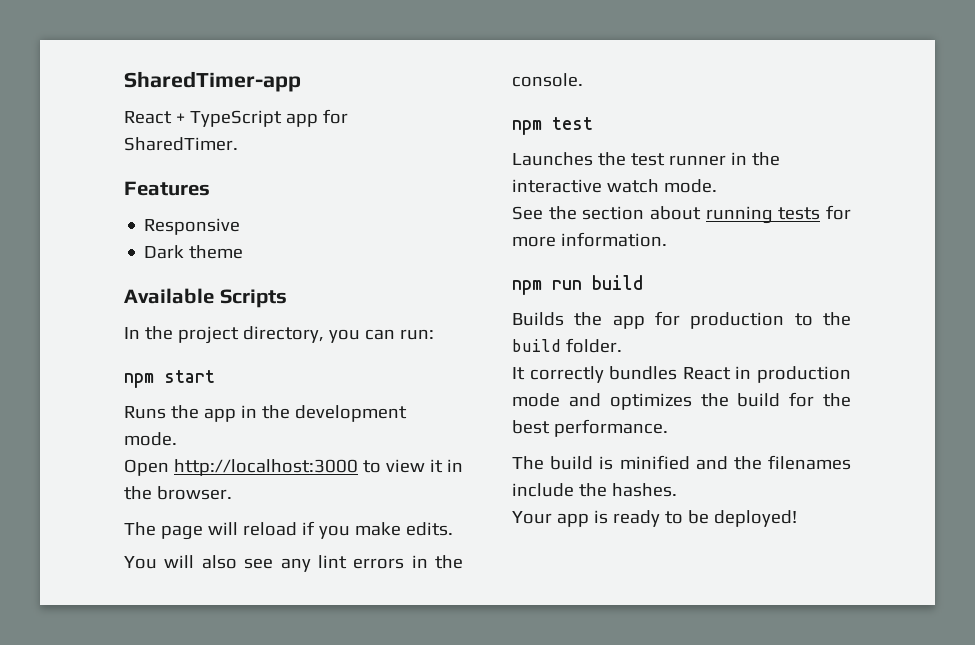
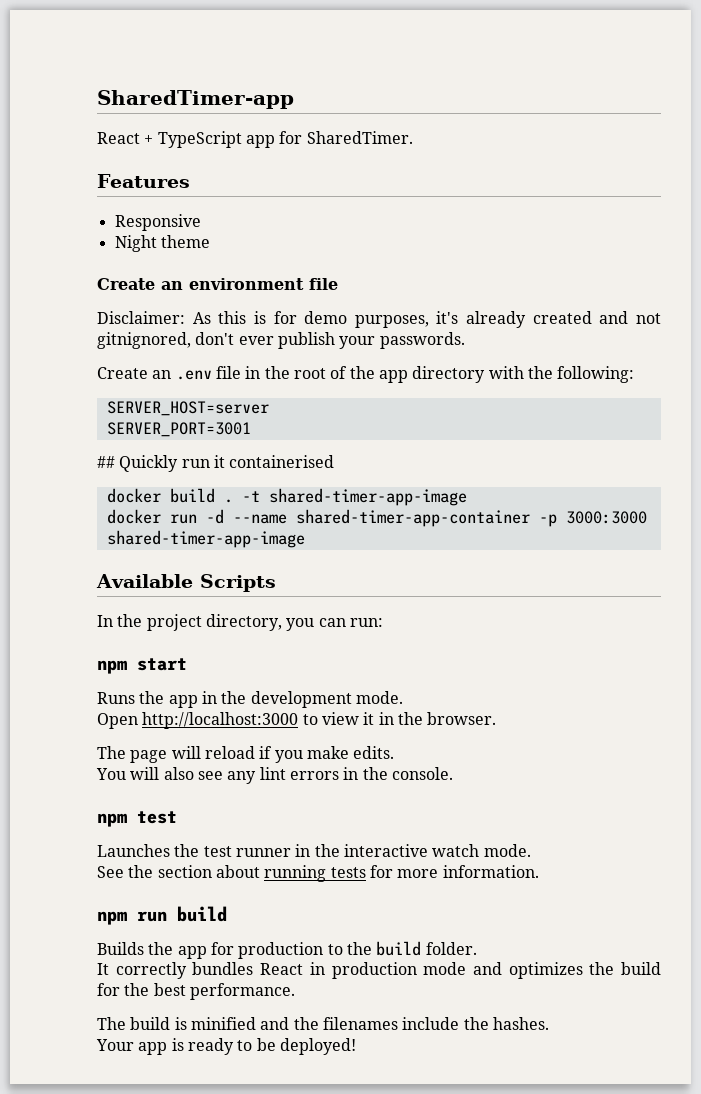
[144,245,185,259] Dark -> [114,235,157,252] Night
(244, 252) none -> [97,278,338,290] [97,311,661,328] [97,332,465,349] [97,366,635,383] [106,401,269,416] [106,422,251,437] [97,455,335,472] [106,488,467,506] [106,509,647,527] [106,530,305,548] // Create an environment file // Disclaimer: As this is for demo purposes, it's already created and not gitnignored, don't ever publish your passwords. // Create an .env file in the root of the app directory with the following: // SERVER_HOST=server // SERVER_PORT=3001 // ## Quickly run it containerised // docker build . -t shared-timer-app-image // docker run -d --name shared-timer-app-container -p 3000:3000 shared-timer-app-image

